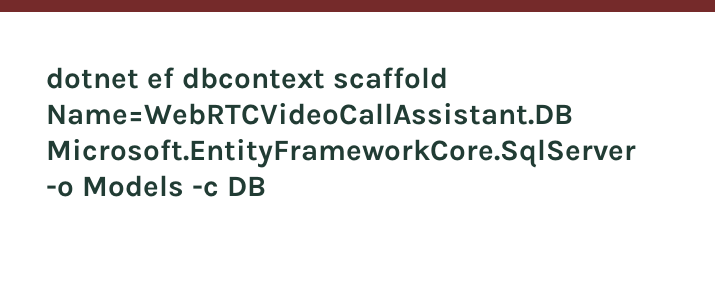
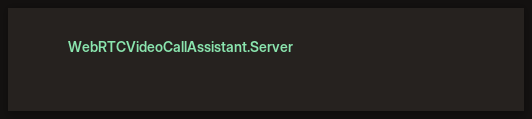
[46,67,448,89] [46,103,573,125] [46,139,636,168] [46,175,266,197] dotnet ef dbcontext scaffold Name=WebRTCVideoCallAssistant.DB Microsoft.EntityFrameworkCore.SqlServer -o Models -c DB -> [68,41,293,52] WebRTCVideoCallAssistant.Server

